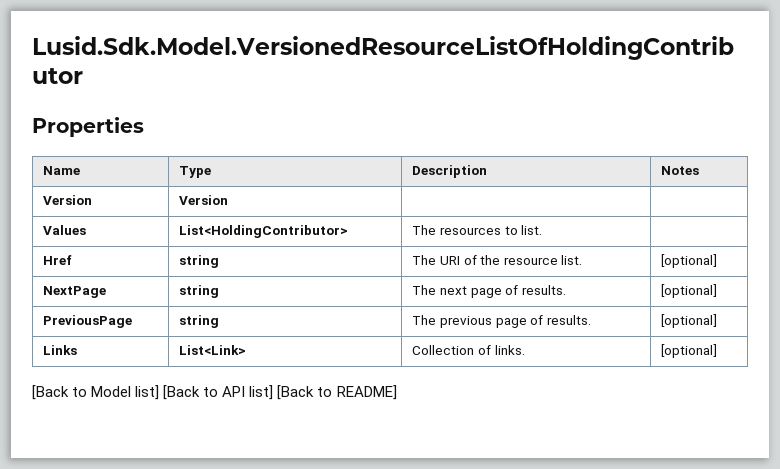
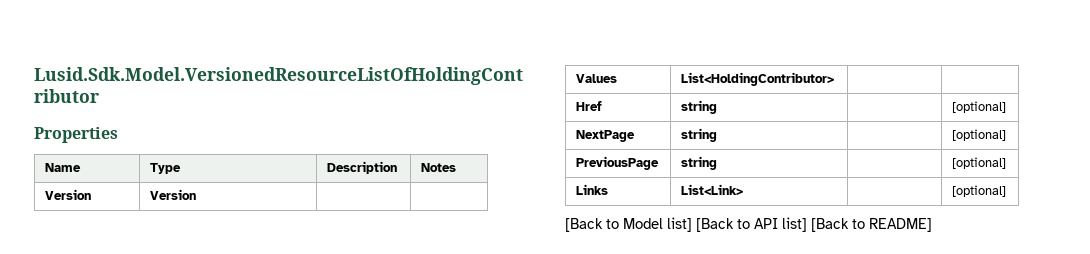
[412,225,543,235] [43,255,73,265] [179,255,220,268] [412,255,583,265] [661,254,718,268] [43,286,107,298] [179,285,220,298] [412,285,566,298] [661,284,718,298] [43,315,133,328] [179,315,220,328] [412,315,591,328] The resources to list. | // Href | string | The URI of the resource list. | [optional] // NextPage | string | The next page of results. | [optional] // PreviousPage | string | The previous page of results. -> [576,101,603,111] [681,100,718,114] [952,101,1007,113] [576,130,636,142] [681,128,718,142] [952,129,1007,141] [576,156,660,170] [681,156,718,170] | // Href | string | | [optional] // NextPage | string | | [optional] // PreviousPage | string |
[412,345,525,355] Collection of links. -> (744, 190) none

